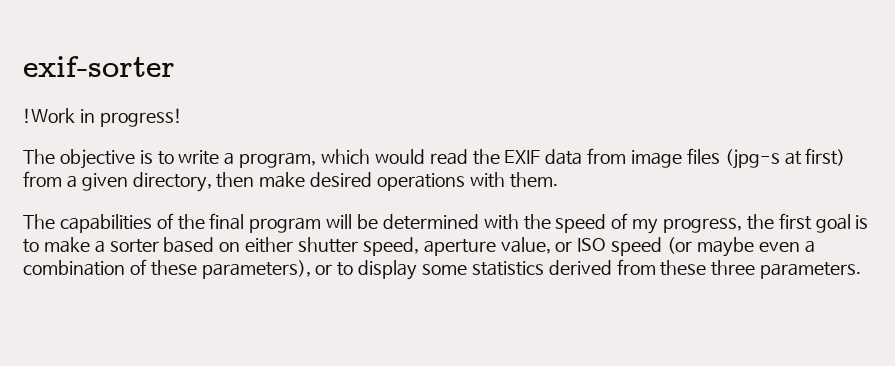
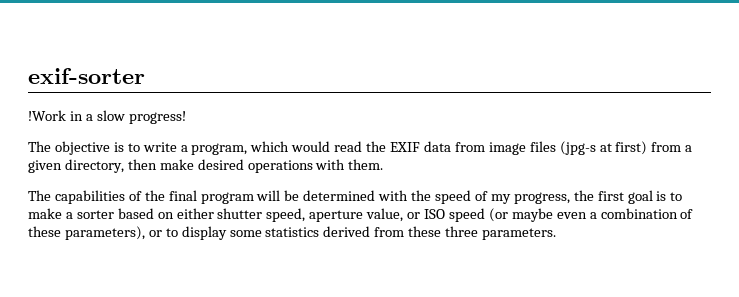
(95, 116) none -> [85,110,125,121] a slow

